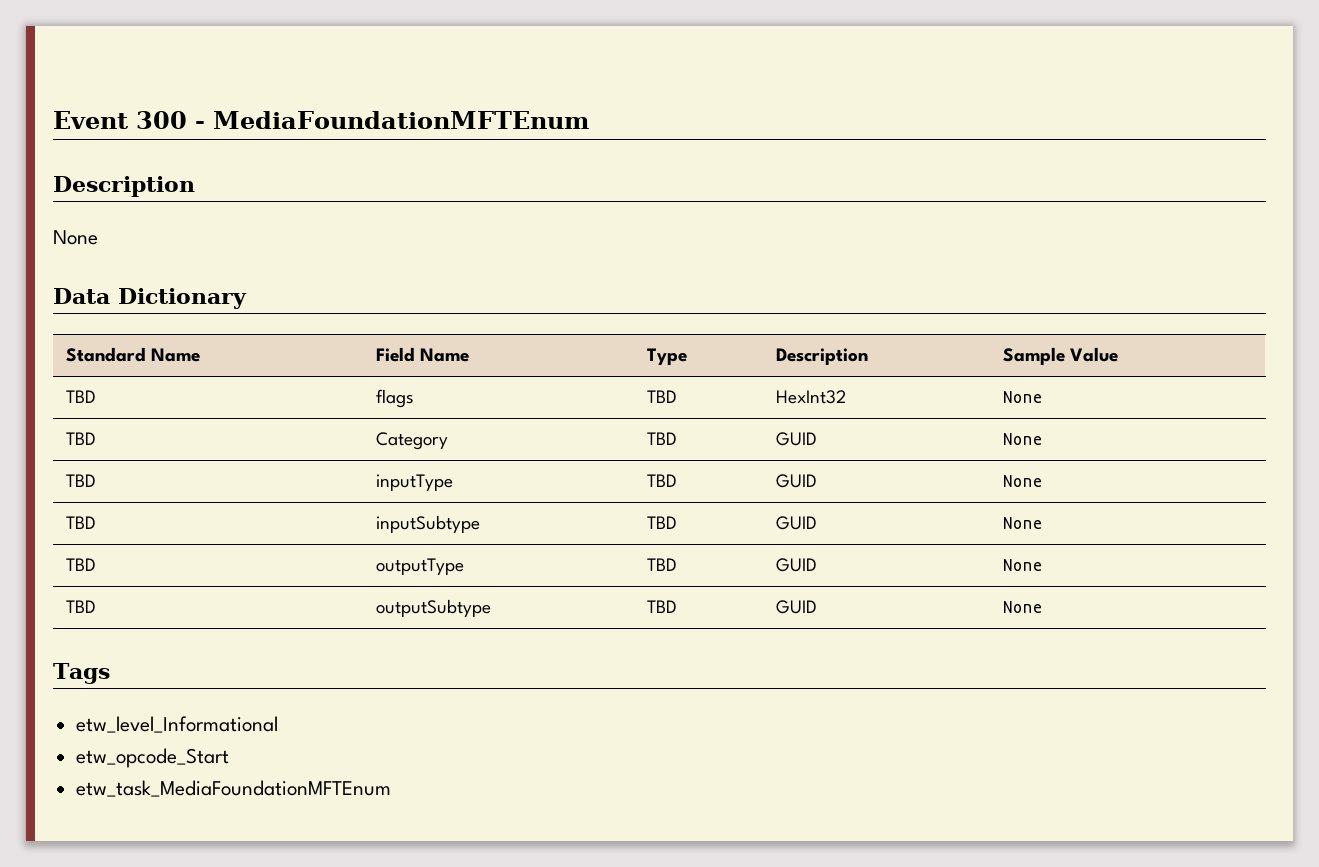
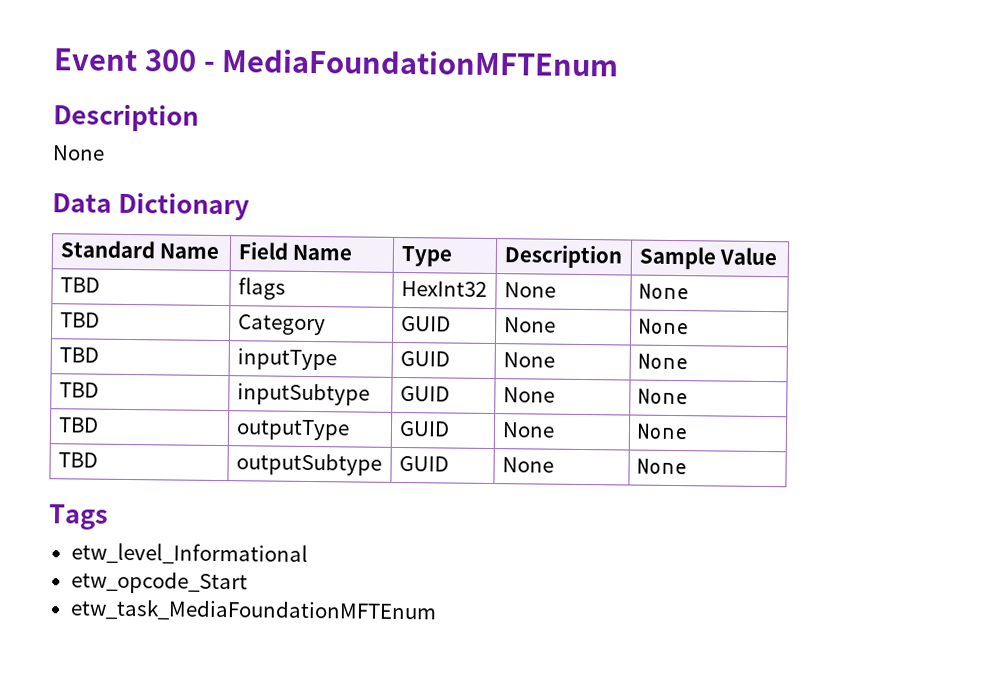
[647,390,678,403] [776,390,847,404] TBD | HexInt32 -> [400,280,487,297] [503,282,556,298] HexInt32 | None
[647,432,678,445] [776,432,818,446] TBD | GUID -> [400,315,451,332] [503,317,556,333] GUID | None
[647,474,678,487] [776,474,818,488] TBD | GUID -> [399,350,450,367] [502,352,555,368] GUID | None
[647,516,678,529] [776,516,818,530] TBD | GUID -> [399,385,450,402] [502,387,555,403] GUID | None
[647,558,678,571] [776,558,818,572] TBD | GUID -> [398,420,450,437] [501,422,555,438] GUID | None
[647,600,678,613] [776,600,818,614] TBD | GUID -> [398,455,449,472] [501,457,554,473] GUID | None

